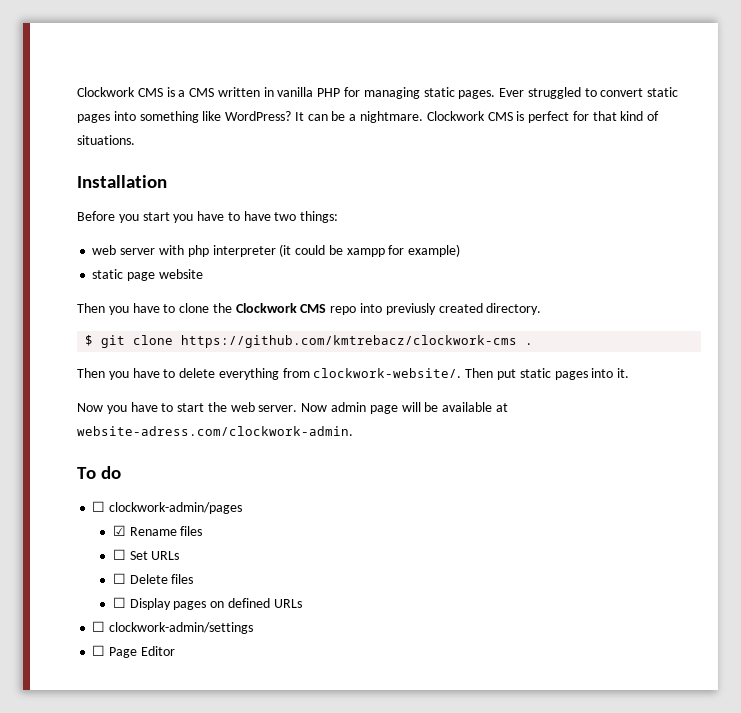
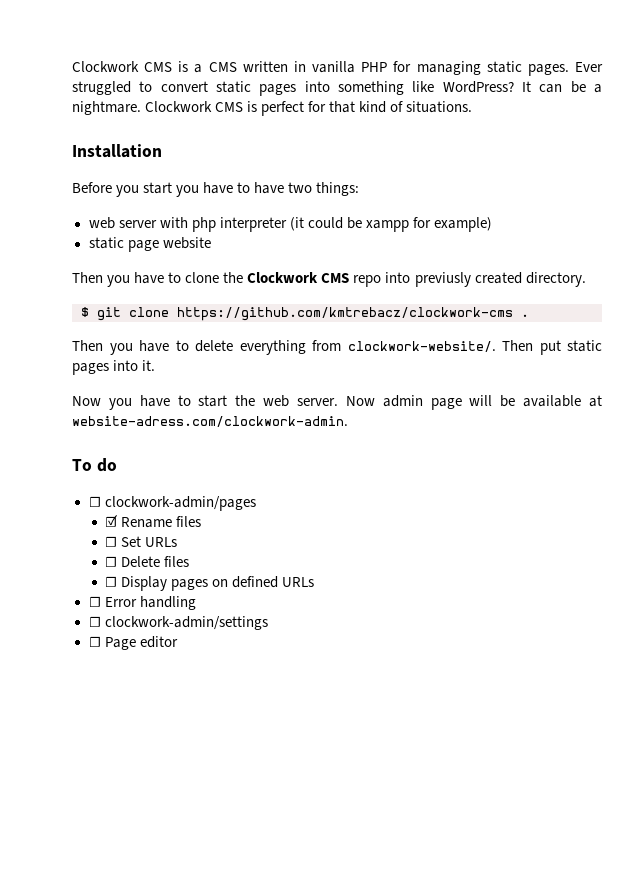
(302, 603) none -> [88,596,196,610] // ☐ Error handling
[140,646,175,656] Editor -> [139,636,178,648] editor

